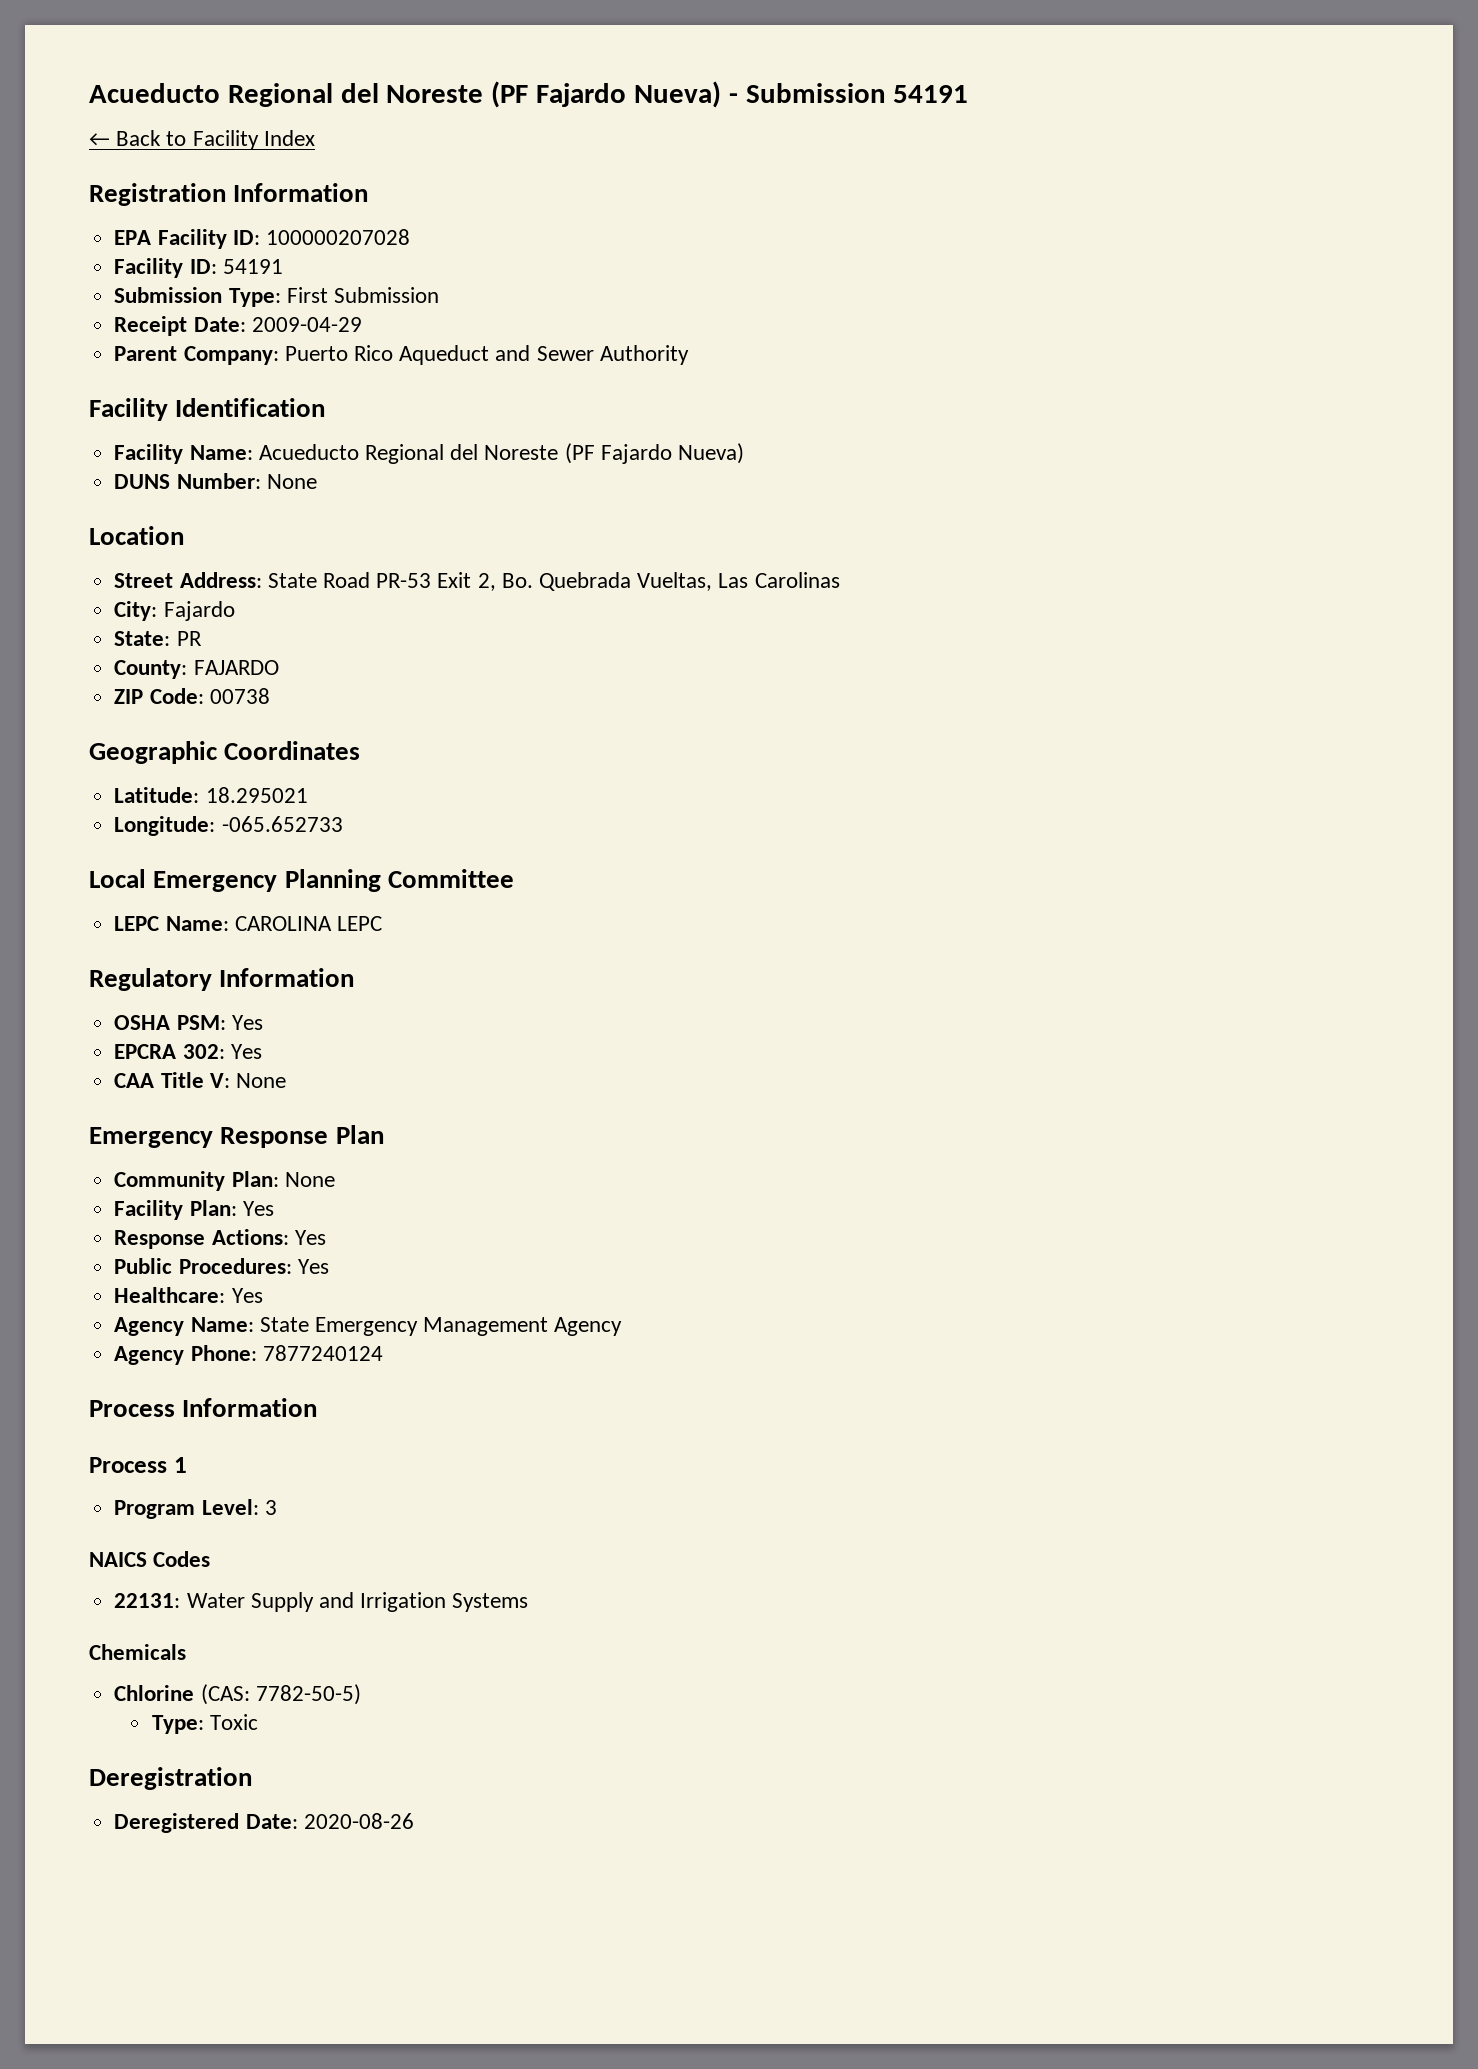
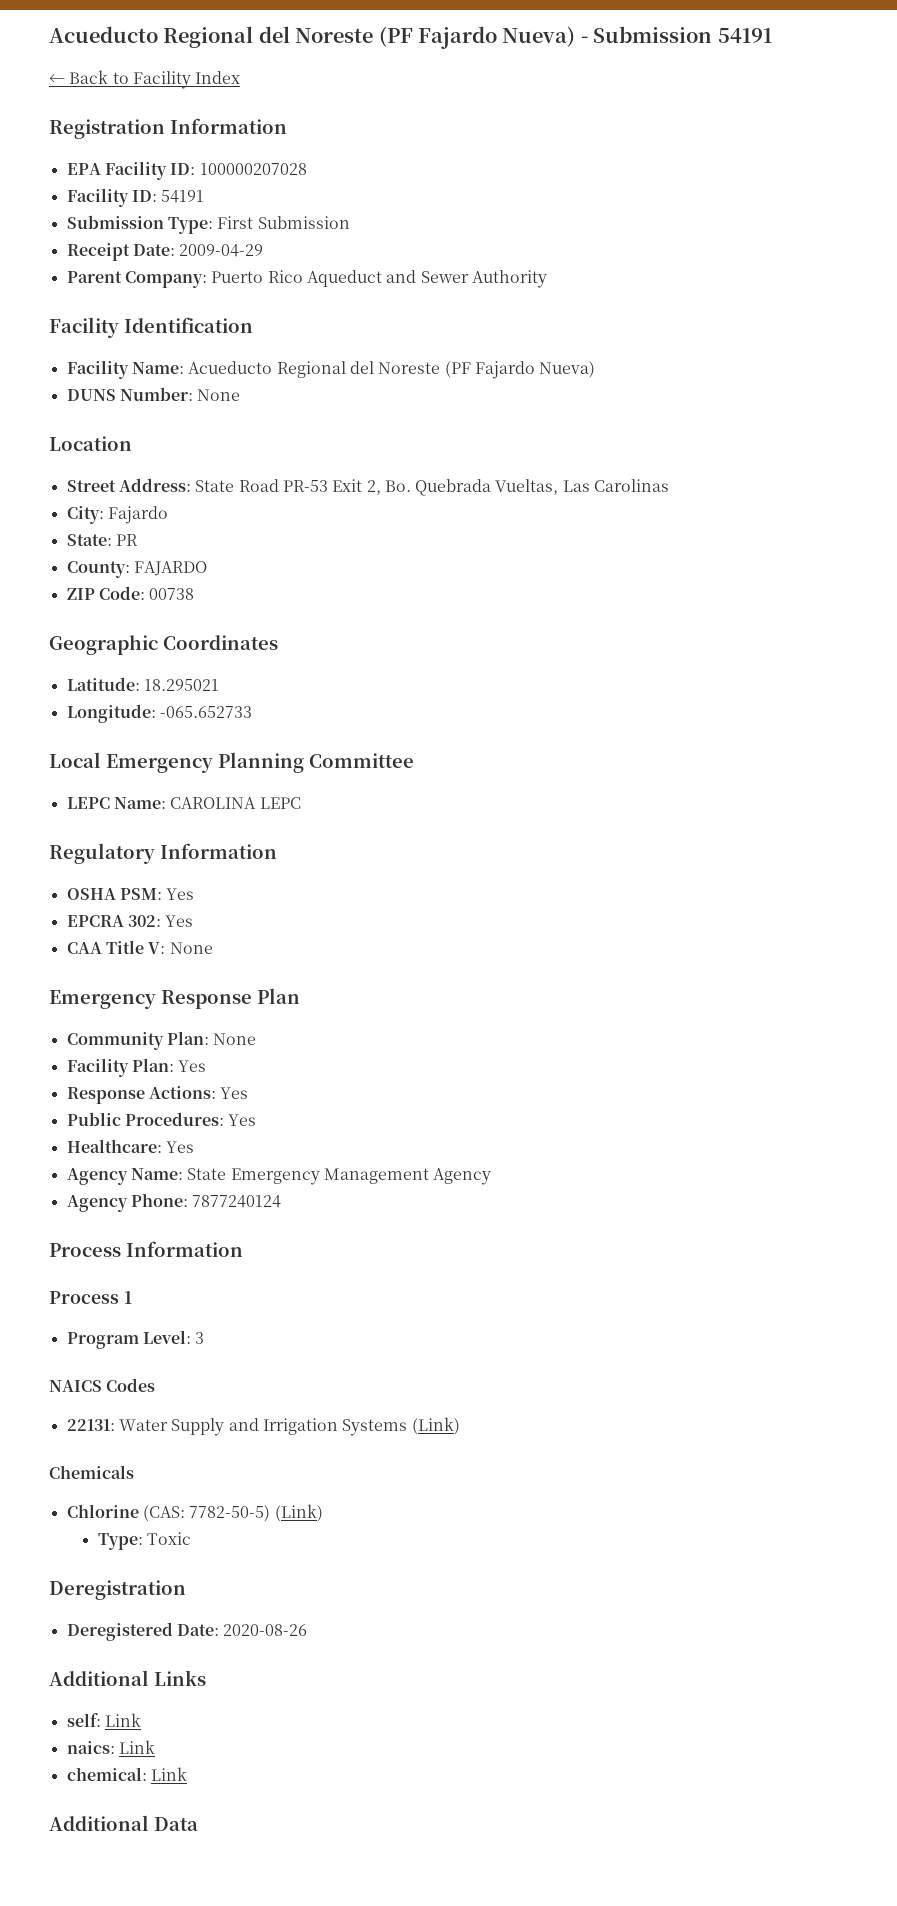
(529, 1602) none -> [411,1417,460,1435] (Link)
(361, 1694) none -> [274,1504,323,1522] (Link)
(414, 1821) none -> [49,1670,206,1686] [66,1713,141,1727] [66,1740,155,1754] [66,1767,187,1781] [49,1815,198,1831] // Additional Links // self: Link // naics: Link // chemical: Link // Additional Data

